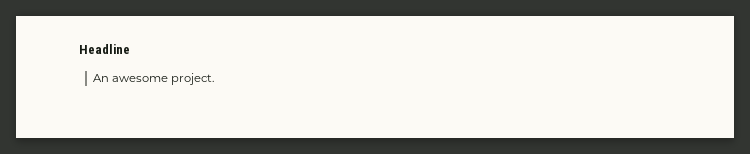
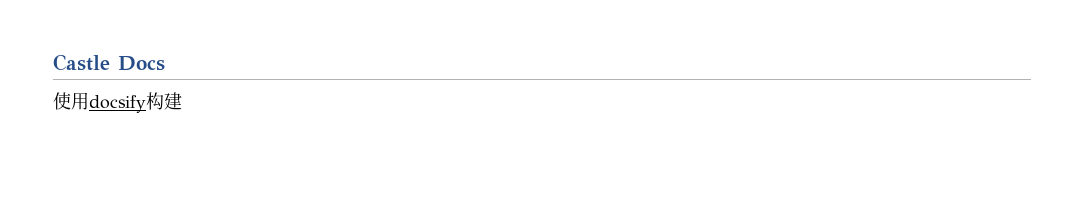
[79,44,130,54] [92,73,214,85] Headline // An awesome project. -> [53,54,165,71] [53,92,182,113] Castle Docs // 使用docsify构建

